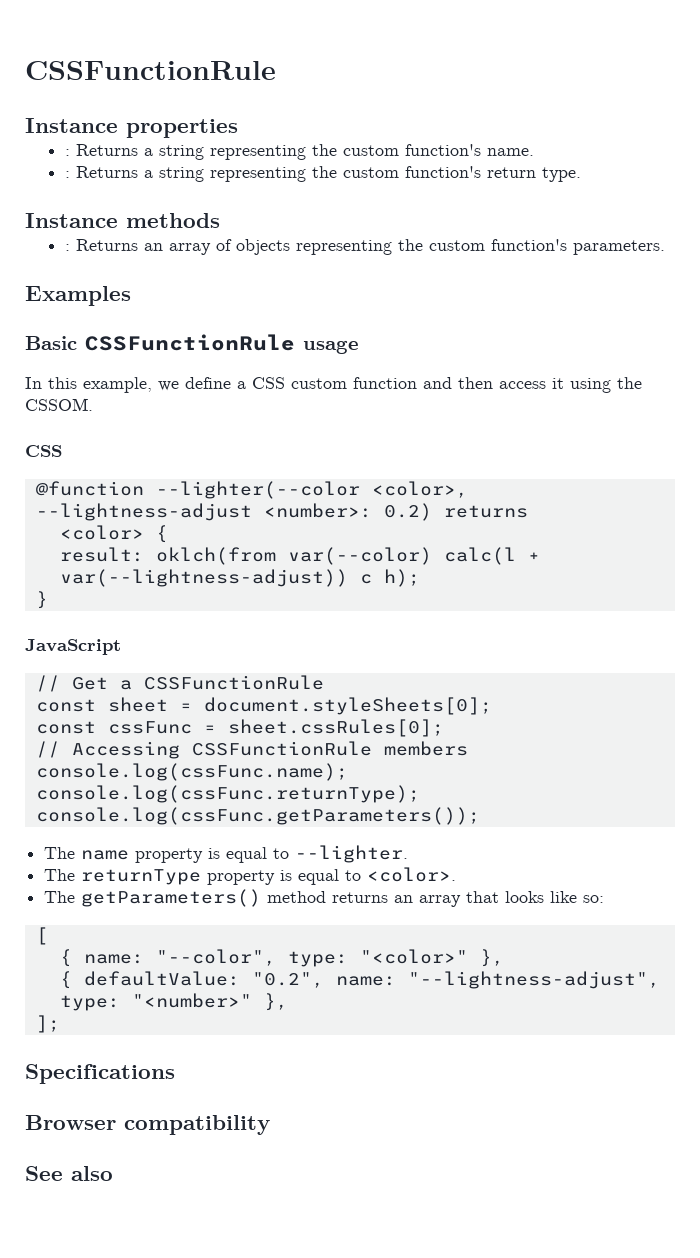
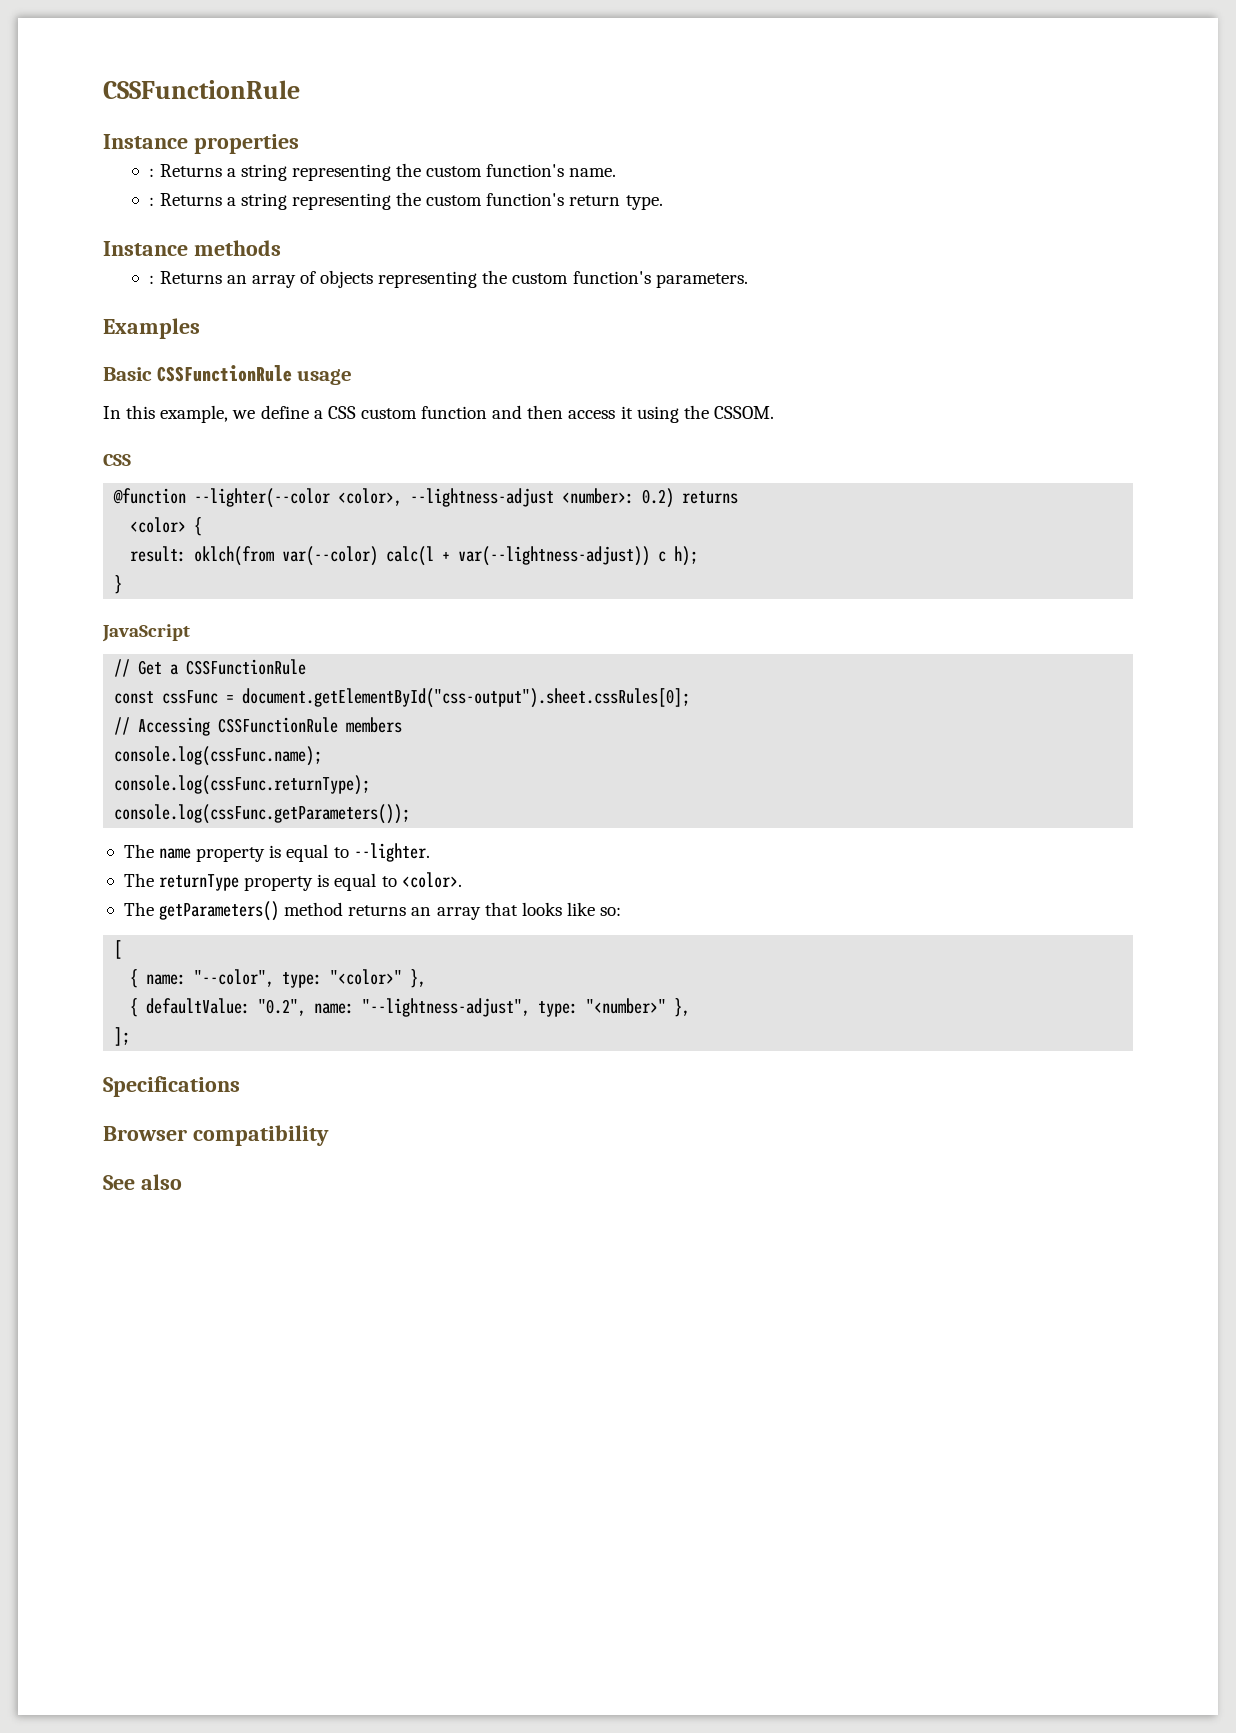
[35,697,492,715] // const sheet = document.styleSheets[0]; -> (307, 667) none
[227,719,444,737] sheet.cssRules[0]; -> [242,688,691,708] document.getElementById("css-output").sheet.cssRules[0];

